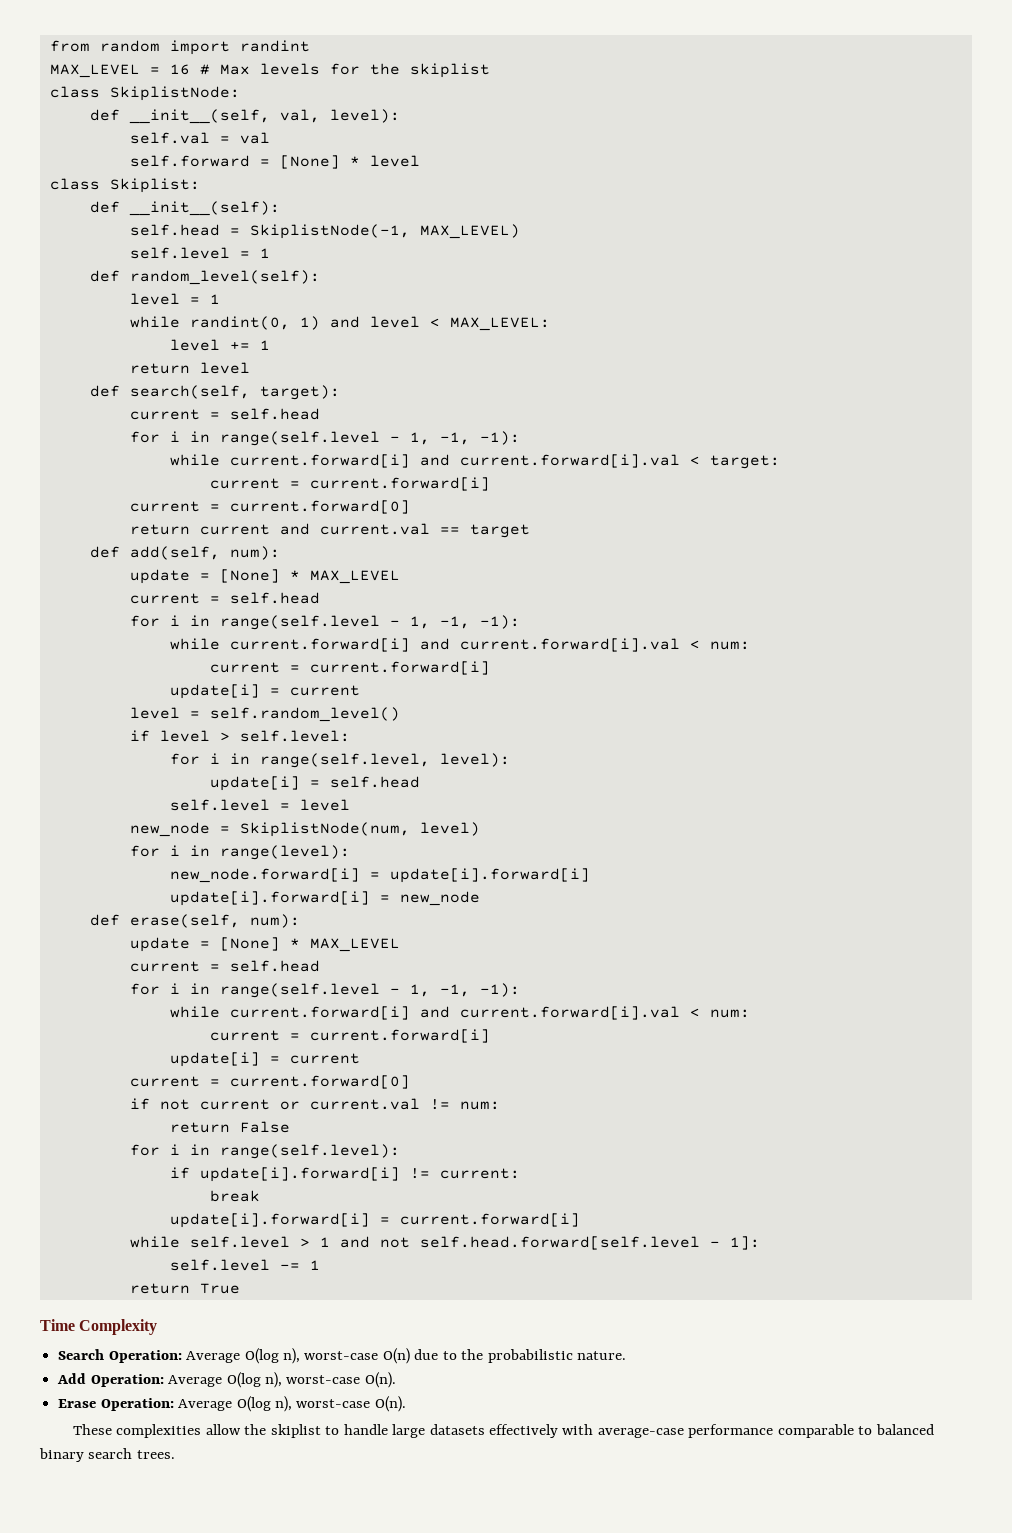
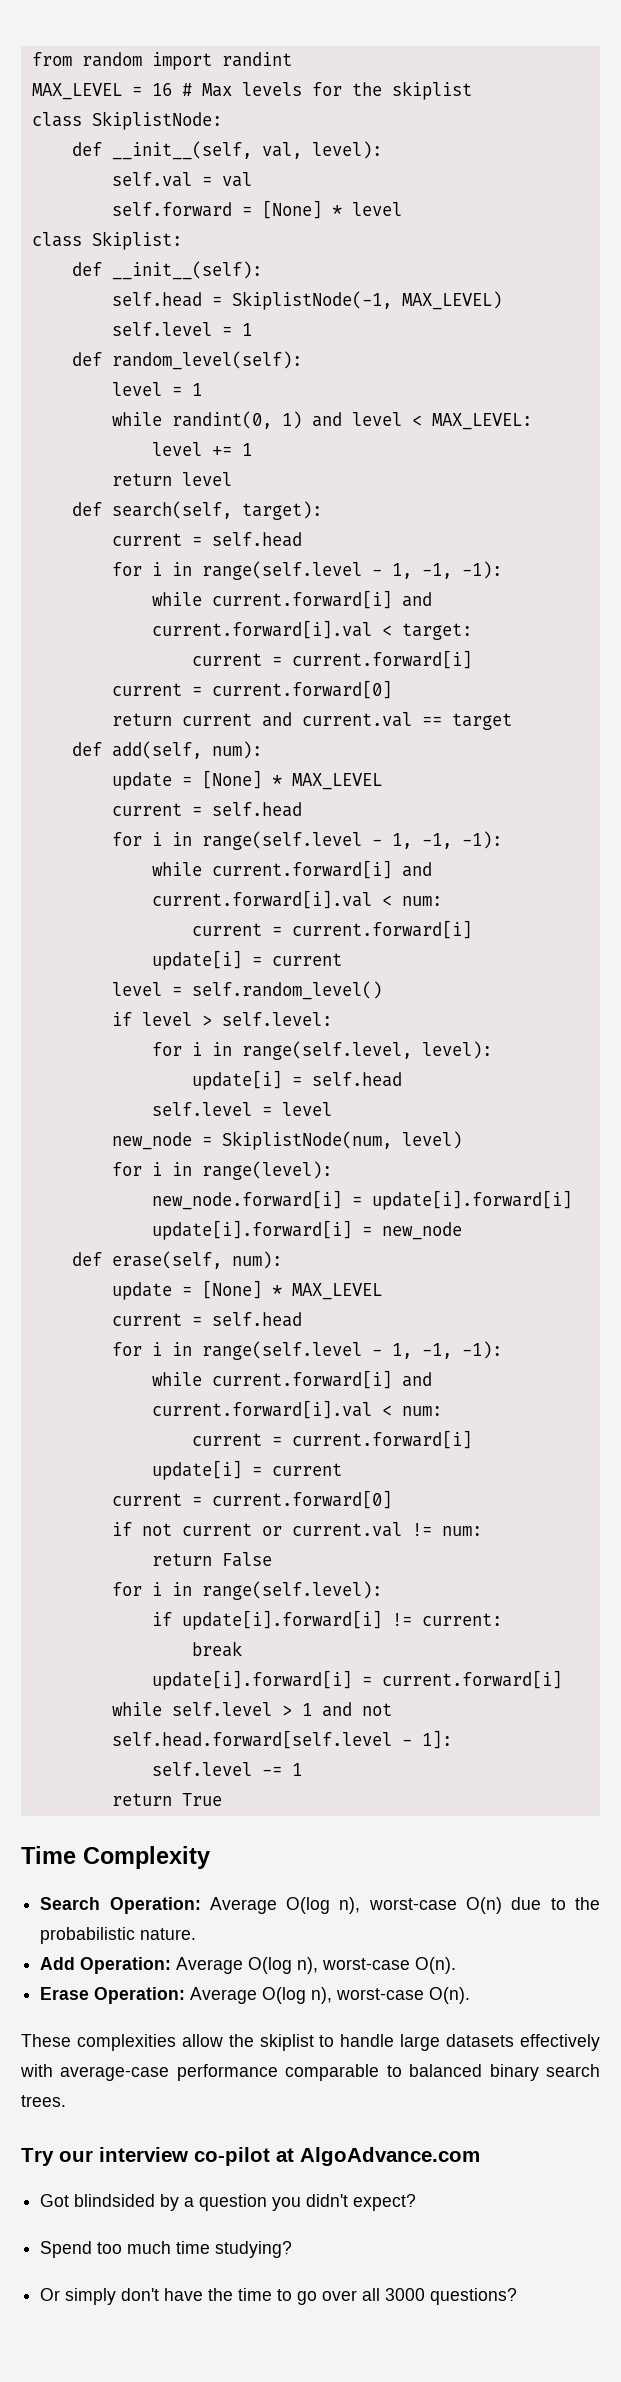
(175, 1454) none -> [21,2147,480,2166] [40,2194,417,2211] [40,2241,293,2258] [40,2288,518,2305] // Try our interview co-pilot at AlgoAdvance.com // Got blindsided by a question you didn't expect? // Spend too much time studying? // Or simply don't have the time to go over all 3000 questions?

